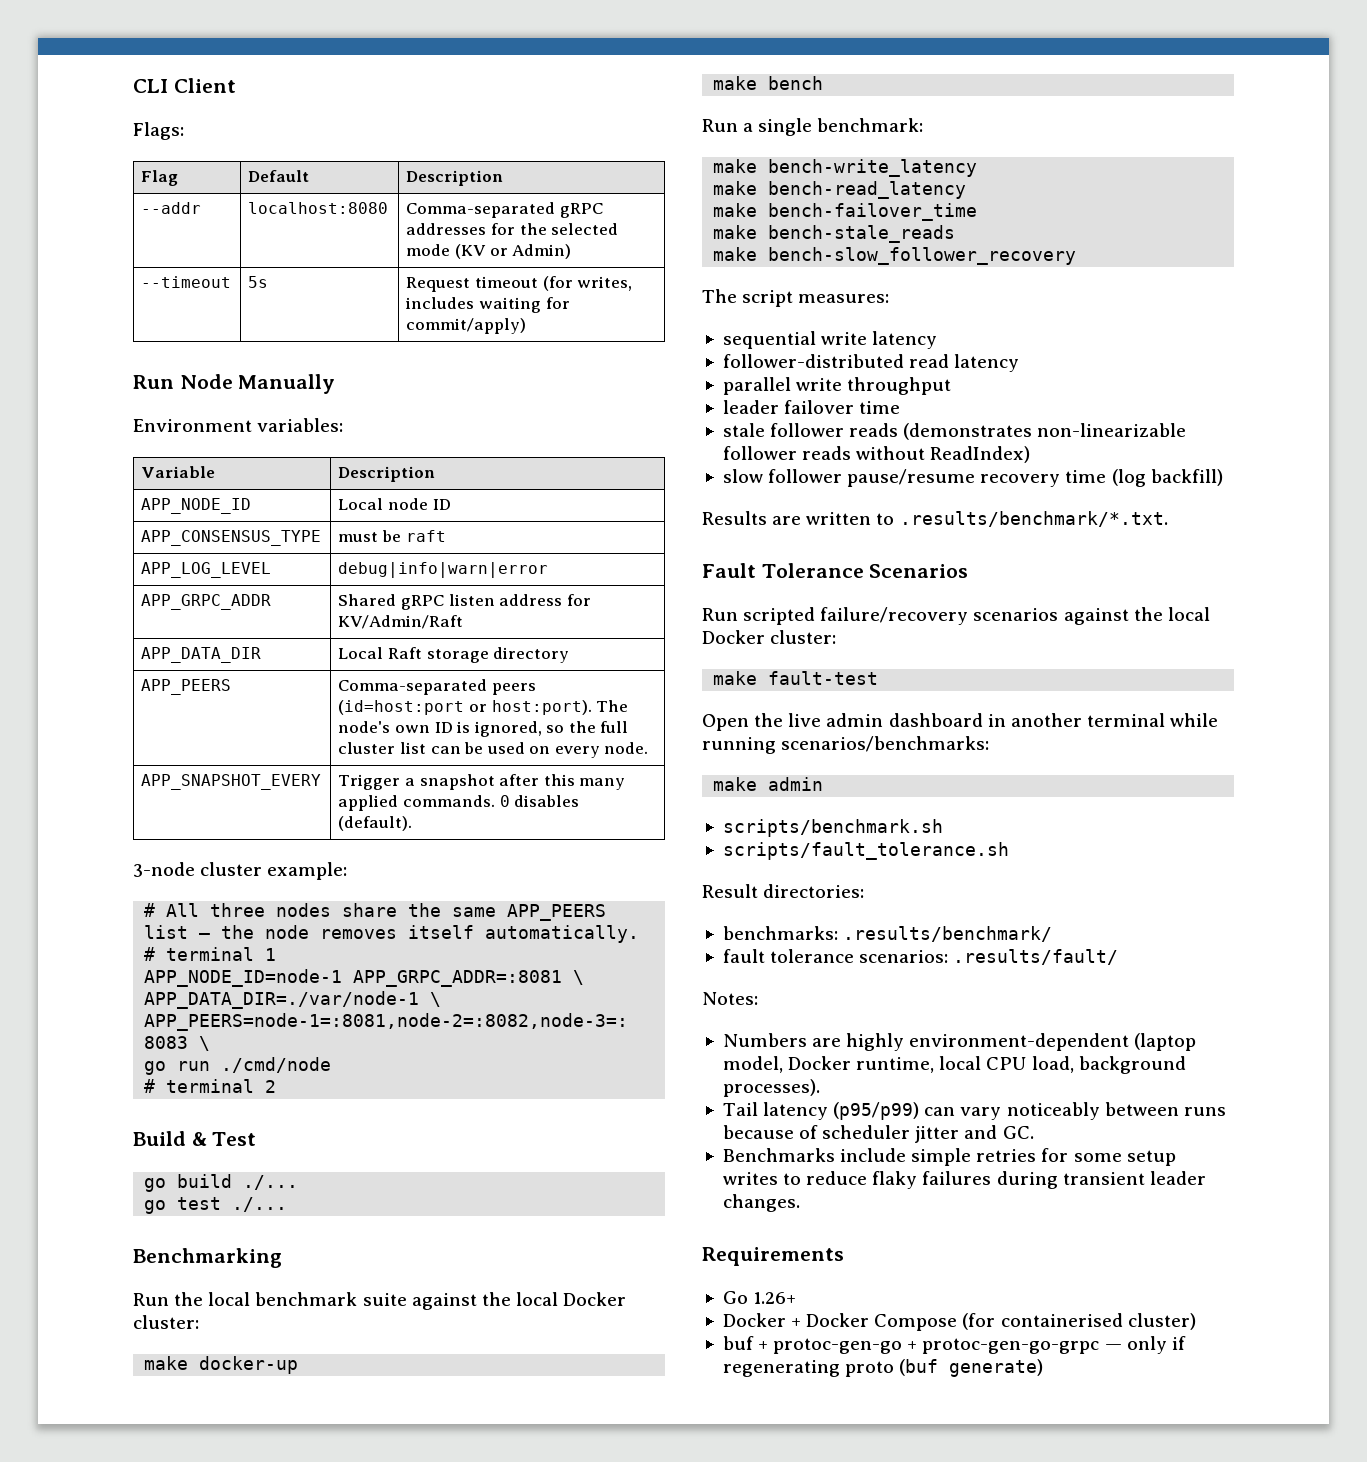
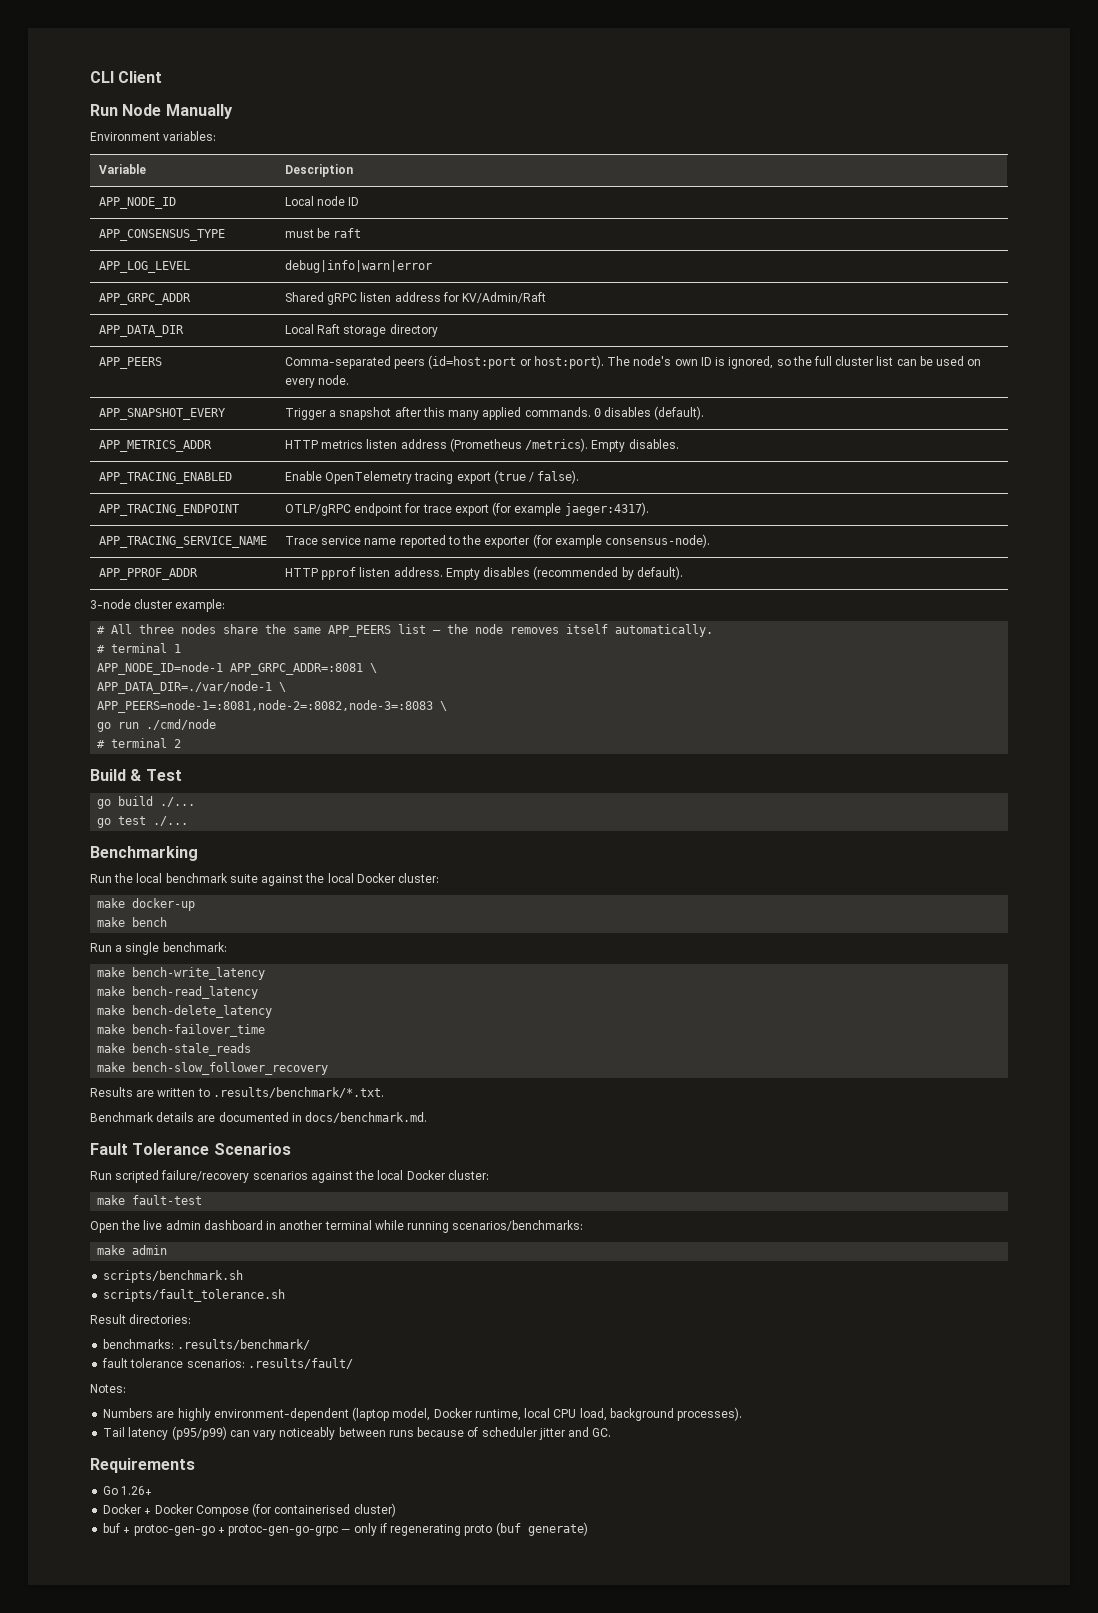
[133,122,184,140] [141,170,179,186] [248,170,310,182] [406,170,504,186] [141,202,202,214] [248,202,389,214] [406,202,603,218] [406,223,619,235] [406,244,572,259] [141,276,232,288] [248,276,269,288] [406,276,633,292] [405,297,570,313] [406,318,527,334] // Flags: // Flag | Default | Description // --addr | localhost:8080 | Comma-separated gRPC addresses for the selected mode (KV or Admin) // --timeout | 5s | Request timeout (for writes, includes waiting for commit/apply) -> (163, 77) none
(413, 823) none -> [98,440,212,452] [284,438,679,452] [98,472,232,484] [284,470,580,484] [98,504,239,516] [284,502,649,516] [98,536,267,548] [284,534,711,548] [98,568,198,580] [284,566,683,580] // APP_METRICS_ADDR | HTTP metrics listen address (Prometheus /metrics). Empty disables. // APP_TRACING_ENABLED | Enable OpenTelemetry tracing export (true / false). // APP_TRACING_ENDPOINT | OTLP/gRPC endpoint for trace export (for example jaeger:4317). // APP_TRACING_SERVICE_NAME | Trace service name reported to the exporter (for example consensus-node). // APP_PPROF_ADDR | HTTP pprof listen address. Empty disables (recommended by default).
(967, 190) none -> [97,1005,273,1018] // make bench-delete_latency
[702,289,890,307] [722,331,938,349] [722,354,1020,372] [722,377,952,395] [722,400,901,414] [722,423,1187,440] [722,446,1031,463] [722,469,1223,487] // The script measures: // sequential write latency // follower-distributed read latency // parallel write throughput // leader failover time // stale follower reads (demonstrates non-linearizable follower reads without ReadIndex) // slow follower pause/resume recovery time (log backfill) -> (329, 1068) none
(1168, 519) none -> [90,1112,428,1123] // Benchmark details are documented in docs/benchmark.md.
[722,1148,1176,1166] [722,1171,1206,1189] [722,1194,800,1212] // Benchmarks include simple retries for some setup writes to reduce flaky failures during transient leader changes. -> (612, 1432) none

